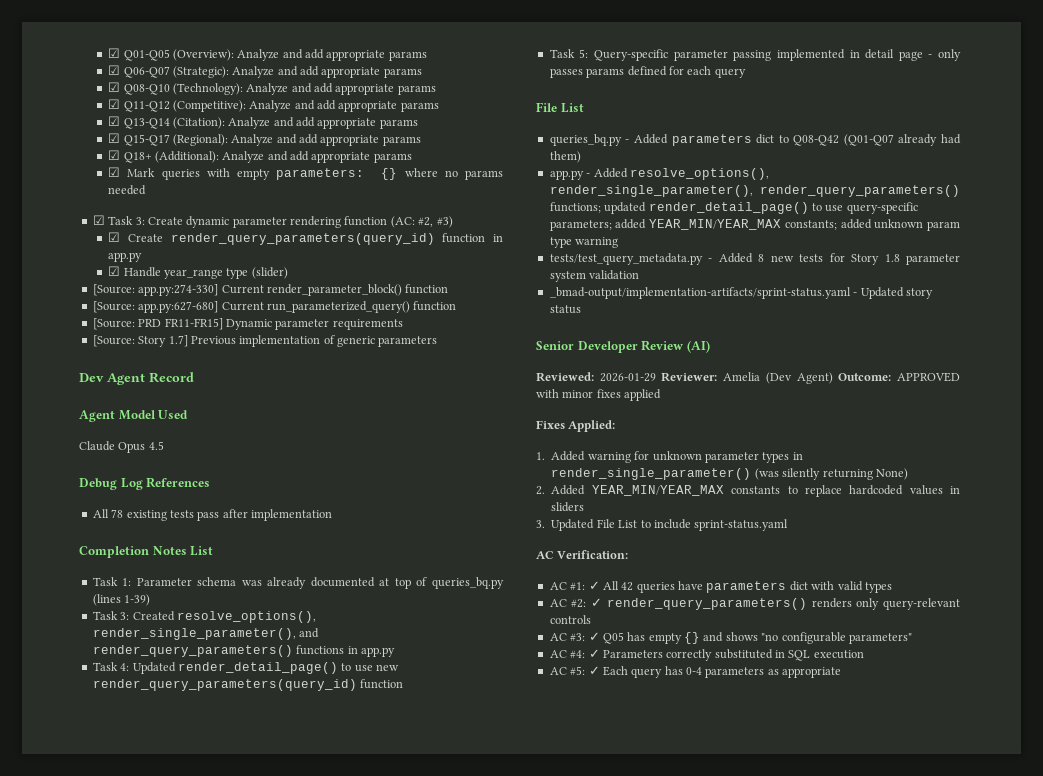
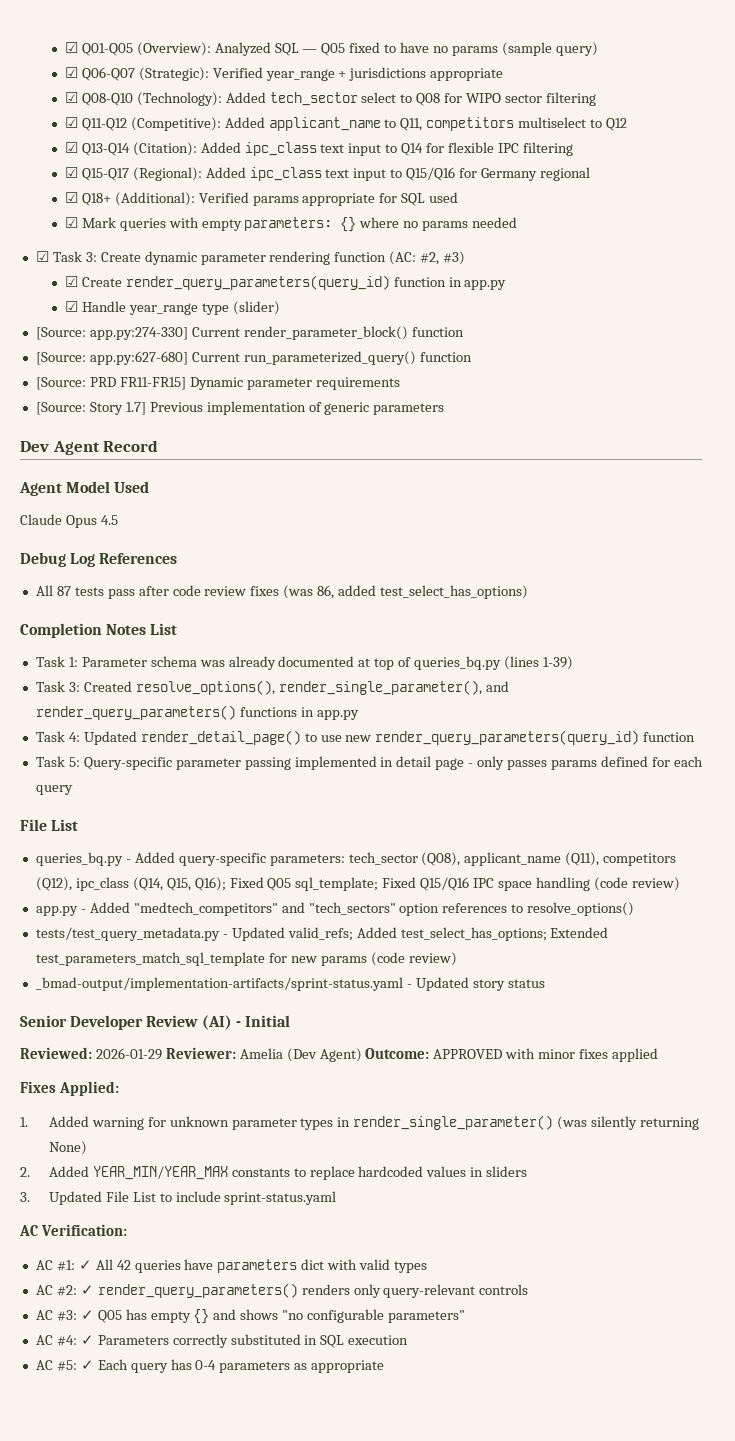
[237,49,427,61] Analyze and add appropriate params -> [214,42,598,56] Analyzed SQL — Q05 fixed to have no params (sample query)
[232,66,422,78] Analyze and add appropriate params -> [212,67,504,81] Verified year_range + jurisdictions appropriate
[246,83,436,95] [108,99,439,112] [108,116,418,129] [108,133,421,146] [108,150,412,163] Analyze and add appropriate params // ☑ Q11-Q12 (Competitive): Analyze and add appropriate params // ☑ Q13-Q14 (Citation): Analyze and add appropriate params // ☑ Q15-Q17 (Regional): Analyze and add appropriate params // ☑ Q18+ (Additional): Analyze and add appropriate params -> [225,92,596,106] [64,117,628,131] [64,142,573,156] [64,167,590,181] [64,192,459,206] Added tech_sector select to Q08 for WIPO sector filtering // ☑ Q11-Q12 (Competitive): Added applicant_name to Q11, competitors multiselect to Q12 // ☑ Q13-Q14 (Citation): Added ipc_class text input to Q14 for flexible IPC filtering // ☑ Q15-Q17 (Regional): Added ipc_class text input to Q15/Q16 for Germany regional // ☑ Q18+ (Additional): Verified params appropriate for SQL used
[111,509,167,521] 78 existing -> [56,586,71,596] 87
[251,509,332,521] implementation -> [172,585,529,599] code review fixes (was 86, added test_select_has_options)
[671,134,961,146] [549,151,581,163] [549,168,769,180] [549,185,960,197] [549,202,918,214] [549,219,960,231] [549,237,619,248] [549,253,960,265] [549,270,640,282] parameters dict to Q08-Q42 (Q01-Q07 already had them) // app.py - Added resolve_options(), render_single_parameter(), render_query_parameters() functions; updated render_detail_page() to use query-specific parameters; added YEAR_MIN/YEAR_MAX constants; added unknown param type warning // tests/test_query_metadata.py - Added 8 new tests for Story 1.8 parameter system validation -> [178,852,677,866] [35,877,680,891] [35,902,635,916] [35,927,609,941] [35,952,457,966] query-specific parameters: tech_sector (Q08), applicant_name (Q11), competitors (Q12), ipc_class (Q14, Q15, Q16); Fixed Q05 sql_template; Fixed Q15/Q16 IPC space handling (code review) // app.py - Added "medtech_competitors" and "tech_sectors" option references to resolve_options() // tests/test_query_metadata.py - Updated valid_refs; Added test_select_has_options; Extended test_parameters_match_sql_template for new params (code review)
(710, 346) none -> [235,1015,290,1027] - Initial

